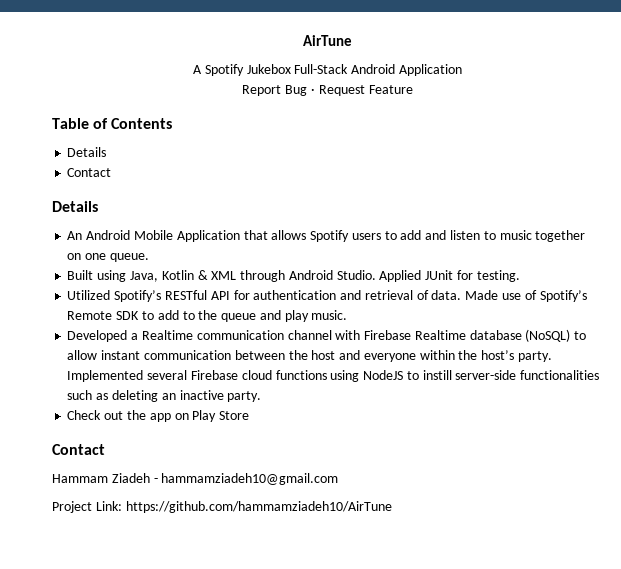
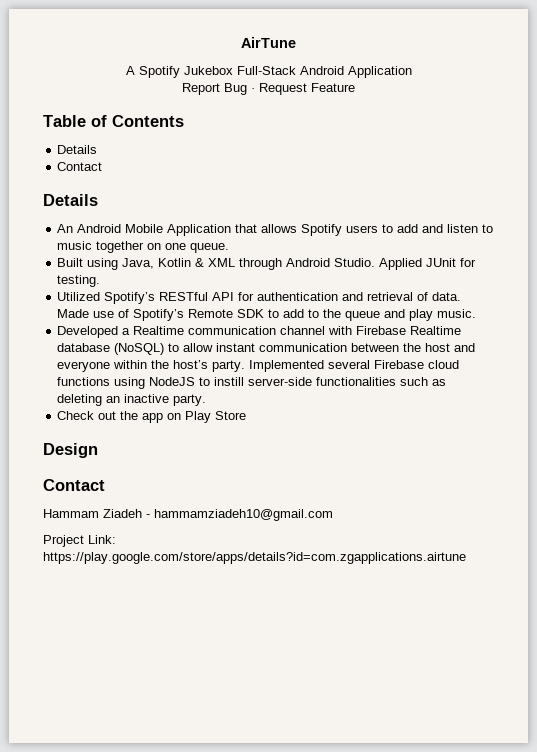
(250, 415) none -> [43,443,98,458] // Design
[125,501,392,513] https://github.com/hammamziadeh10/AirTune -> [43,552,466,564] https://play.google.com/store/apps/details?id=com.zgapplications.airtune

